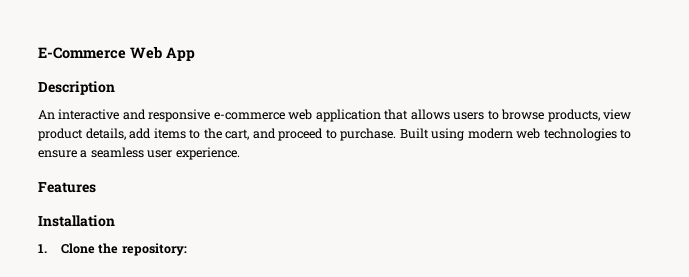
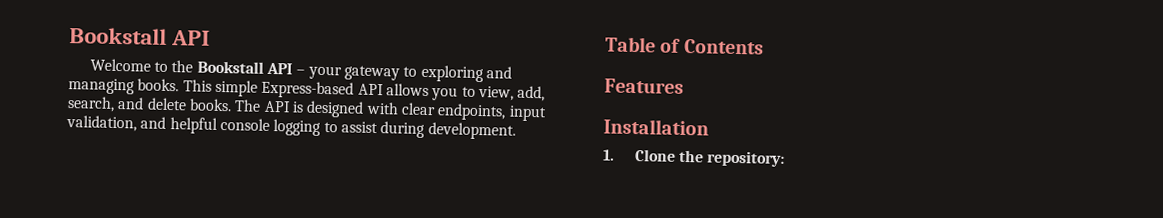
[38,46,195,61] [38,81,115,95] [38,109,631,122] [38,128,631,141] [38,147,240,160] E-Commerce Web App // Description // An interactive and responsive e-commerce web application that allows users to browse products, view product details, add items to the cart, and proceed to purchase. Built using modern web technologies to ensure a seamless user experience. -> [69,27,211,46] [89,58,512,83] [68,78,546,102] [67,96,547,122] [66,115,516,140] [605,36,764,55] Bookstall API // Welcome to the Bookstall API – your gateway to exploring and managing books. This simple Express-based API allows you to view, add, search, and delete books. The API is designed with clear endpoints, input validation, and helpful console logging to assist during development. // Table of Contents

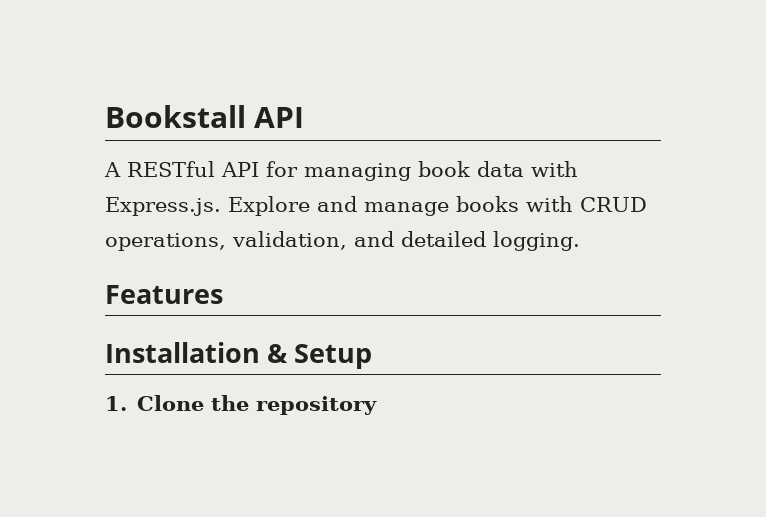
[89,58,512,83] [68,78,546,102] [67,96,547,122] [66,115,516,140] [605,36,764,55] Welcome to the Bookstall API – your gateway to exploring and managing books. This simple Express-based API allows you to view, add, search, and delete books. The API is designed with clear endpoints, input validation, and helpful console logging to assist during development. // Table of Contents -> [104,161,578,181] [105,196,647,216] [105,231,580,251] A RESTful API for managing book data with Express.js. Explore and manage books with CRUD operations, validation, and detailed logging.
(709, 127) none -> [267,344,373,369] & Setup
[706,150,786,167] repository: -> [256,396,378,415] repository

